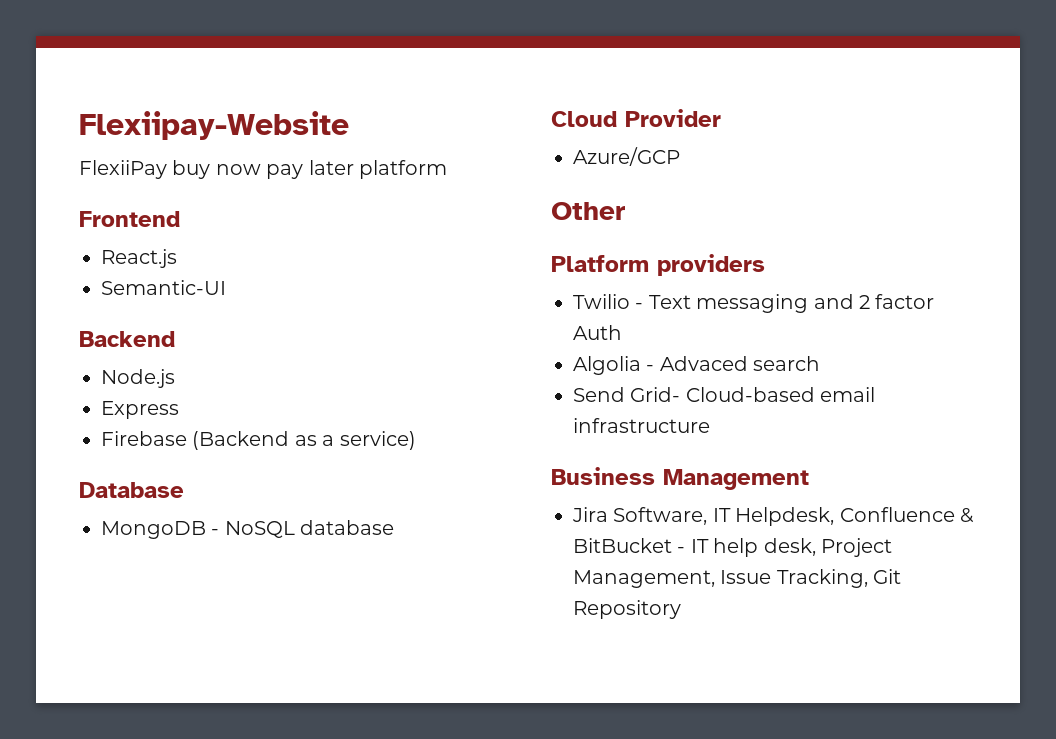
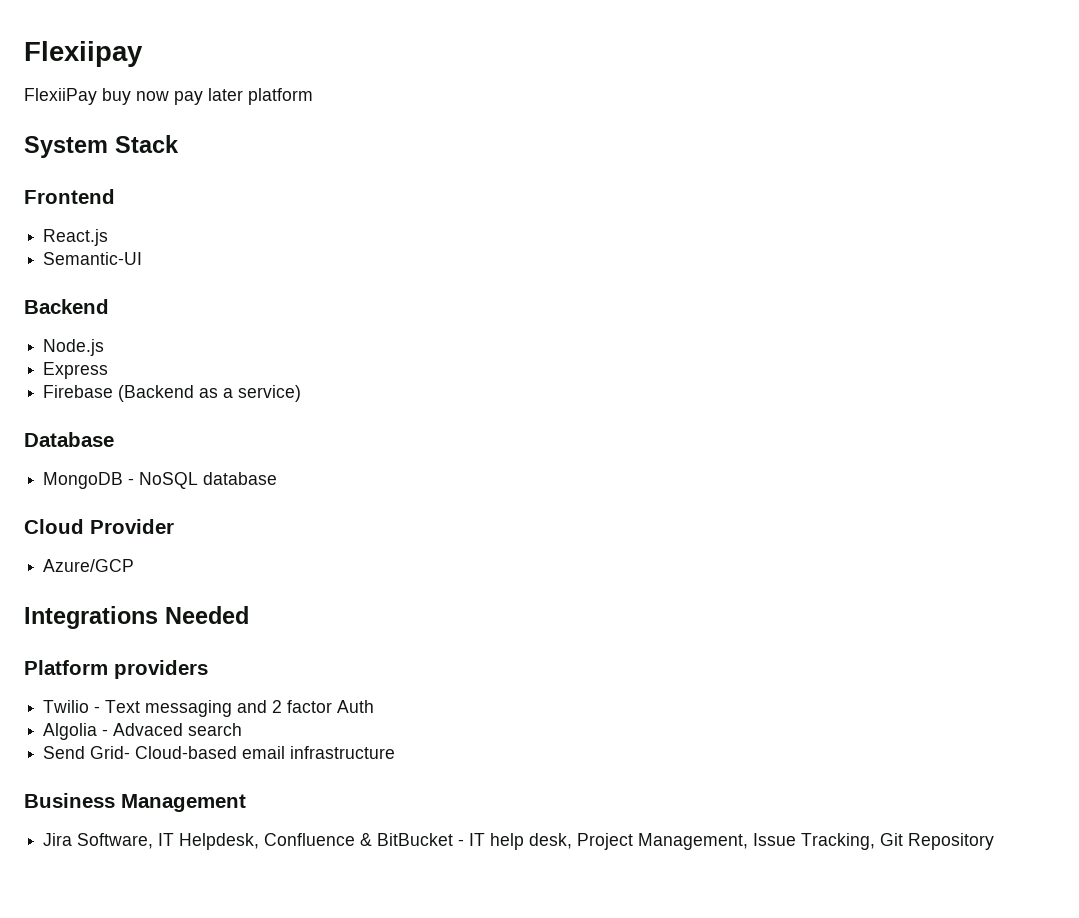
[79,111,349,140] Flexiipay-Website -> [24,41,143,67] Flexiipay
(447, 169) none -> [24,135,179,158] // System Stack
[551,202,625,220] Other -> [24,606,249,629] Integrations Needed

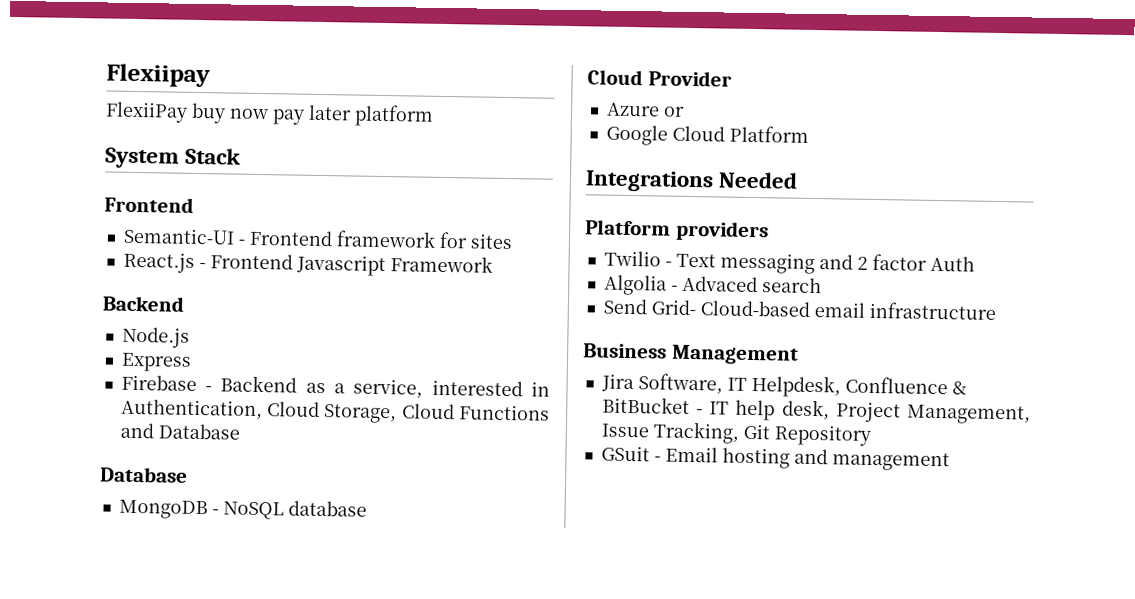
[43,229,109,246] [43,252,143,265] [24,299,109,314] [43,339,105,356] [43,362,109,379] [43,385,302,402] React.js // Semantic-UI // Backend // Node.js // Express // Firebase (Backend as a service) -> [122,227,513,250] [122,251,493,277] [102,295,184,312] [121,326,190,348] [120,352,192,372] [120,374,550,399] [120,398,550,424] [119,422,240,440] Semantic-UI - Frontend framework for sites // React.js - Frontend Javascript Framework // Backend // Node.js // Express // Firebase - Backend as a service, interested in Authentication, Cloud Storage, Cloud Functions and Database
[43,559,135,572] Azure/GCP -> [605,102,685,117] [605,124,809,146] Azure or // Google Cloud Platform
(995, 841) none -> [600,445,950,472] // GSuit - Email hosting and management

